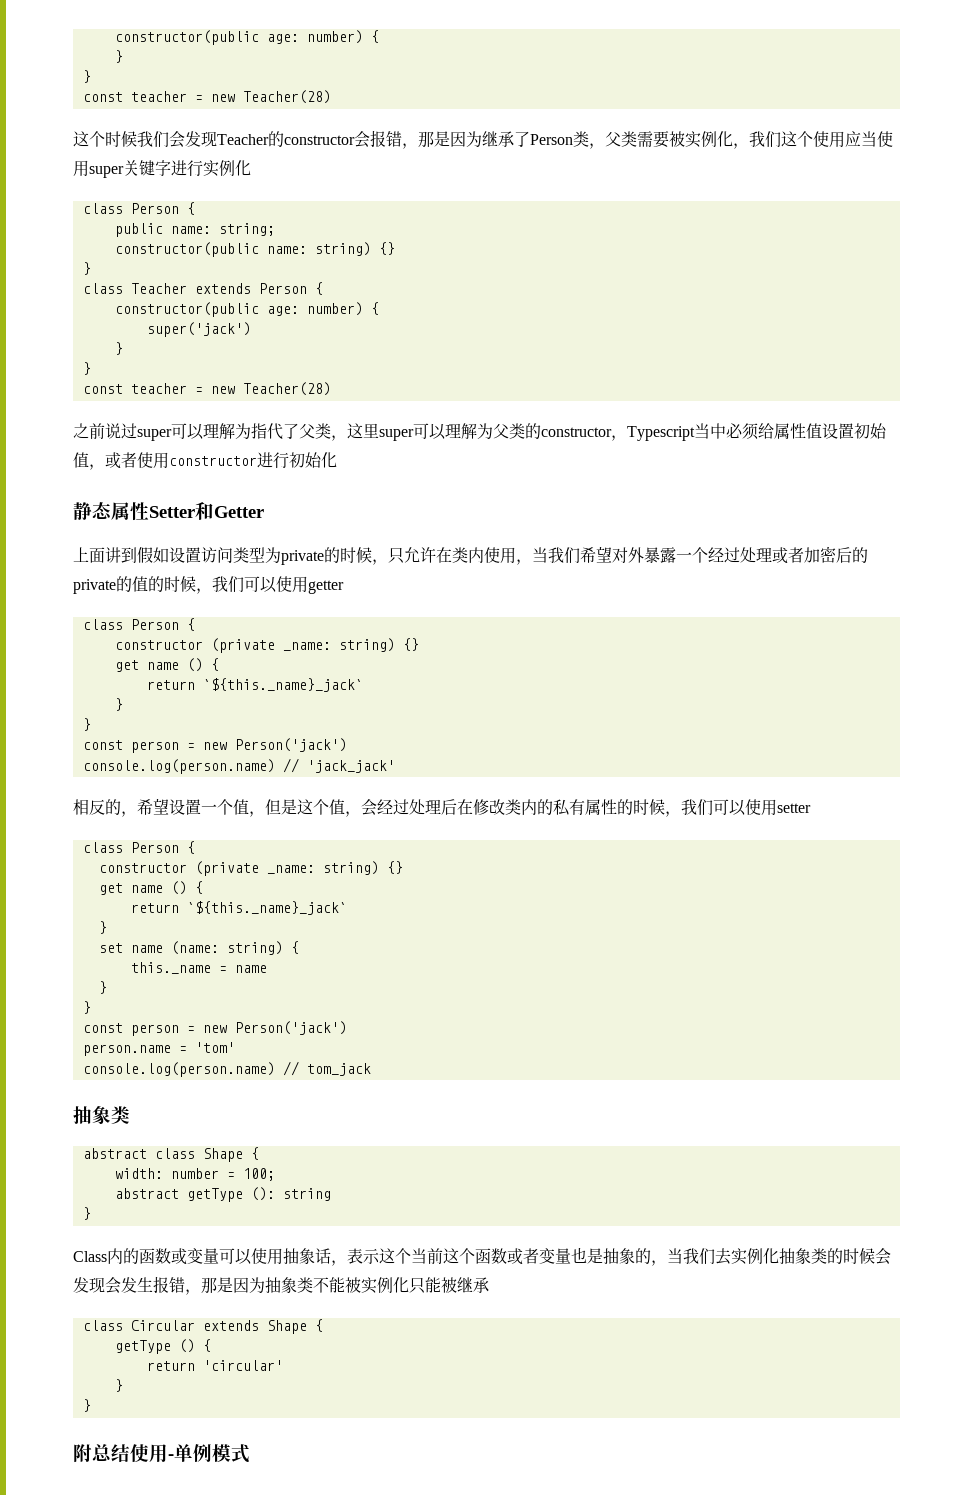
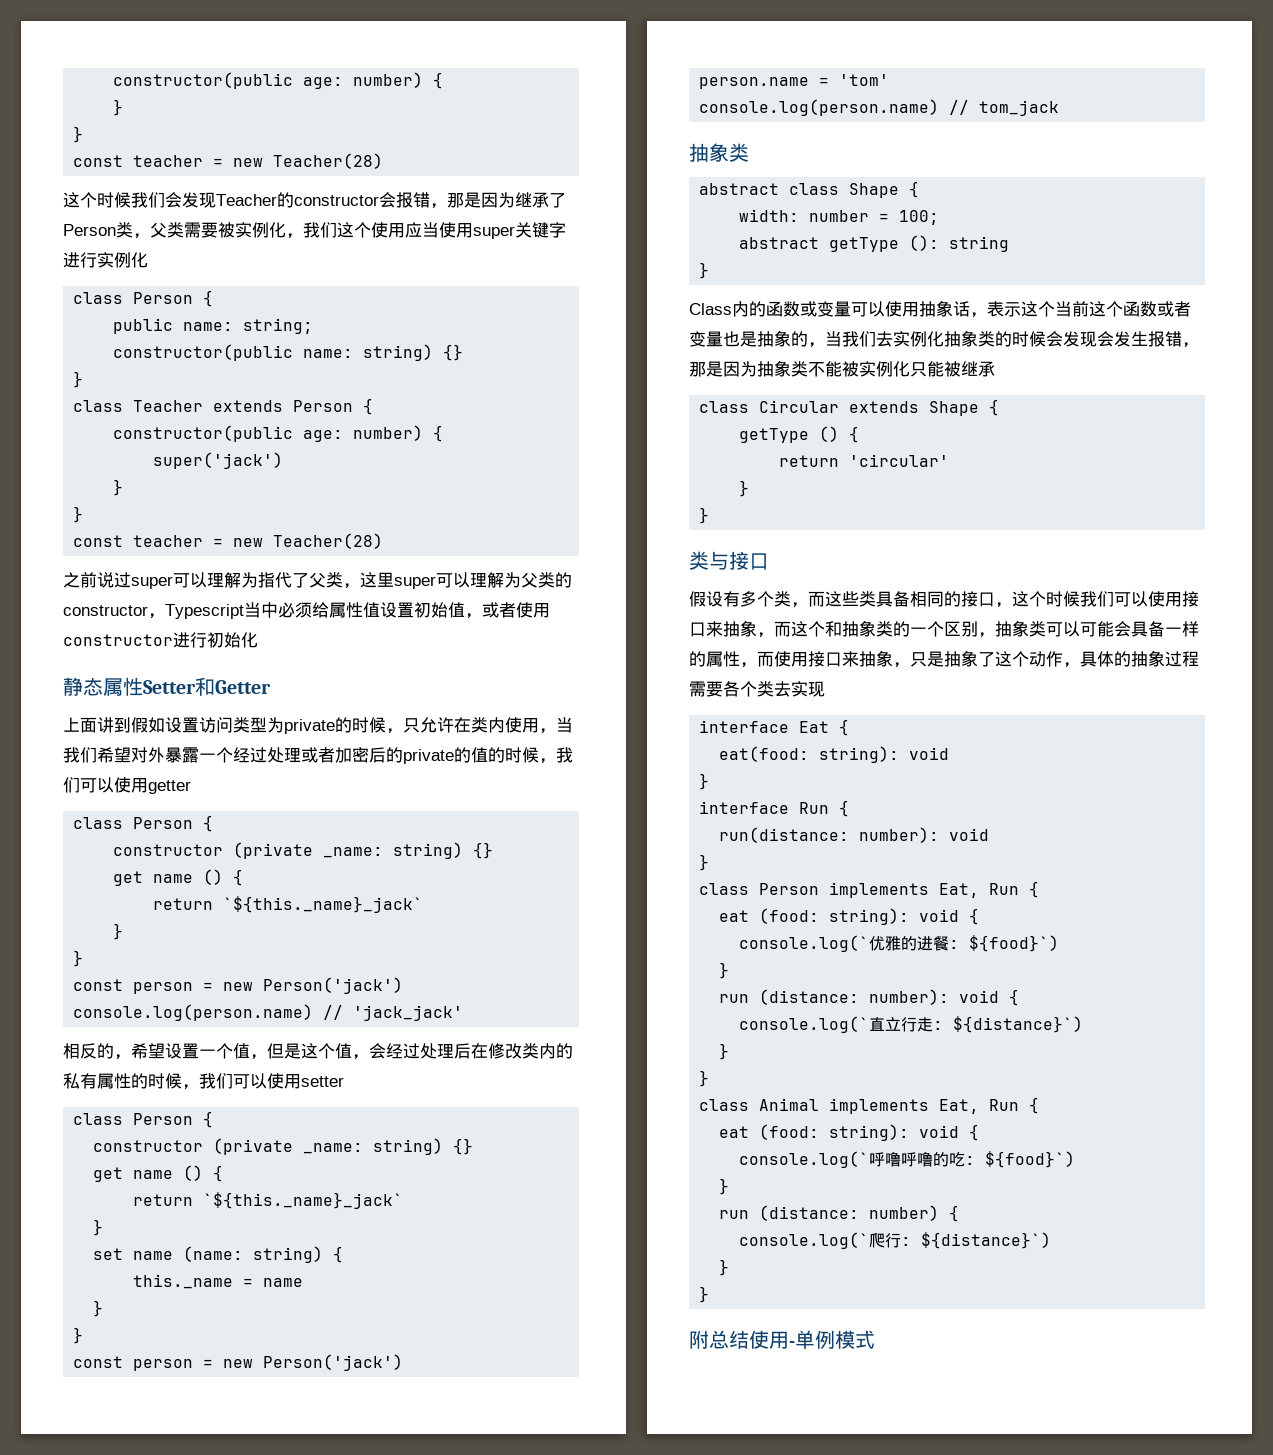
(91, 1405) none -> [689,551,769,570] [689,591,1199,608] [689,620,1199,638] [689,650,1199,668] [689,681,825,697] [699,719,850,736] [719,746,950,763] [699,773,710,790] [699,800,850,817] [719,827,990,843] [699,854,710,871] [699,881,1040,898] [719,908,980,925] [739,935,1060,952] [719,962,730,979] [719,989,1020,1006] [739,1016,1084,1033] [719,1043,730,1060] [699,1070,710,1087] [699,1097,1040,1114] [719,1124,980,1141] [739,1151,1076,1168] [719,1178,730,1195] [719,1205,960,1222] [739,1232,1052,1249] [719,1259,730,1276] [699,1286,710,1303] // 类与接口 // 假设有多个类，而这些类具备相同的接口，这个时候我们可以使用接口来抽象，而这个和抽象类的一个区别，抽象类可以可能会具备一样的属性，而使用接口来抽象，只是抽象了这个动作，具体的抽象过程需要各个类去实现 // interface Eat { // eat(food: string): void // } // interface Run { // run(distance: number): void // } // class Person implements Eat, Run { // eat (food: string): void { // console.log(`优雅的进餐: ${food}`) // } // run (distance: number): void { // console.log(`直立行走: ${distance}`) // } // } // class Animal implements Eat, Run { // eat (food: string): void { // console.log(`呼噜呼噜的吃: ${food}`) // } // run (distance: number) { // console.log(`爬行: ${distance}`) // } // }

